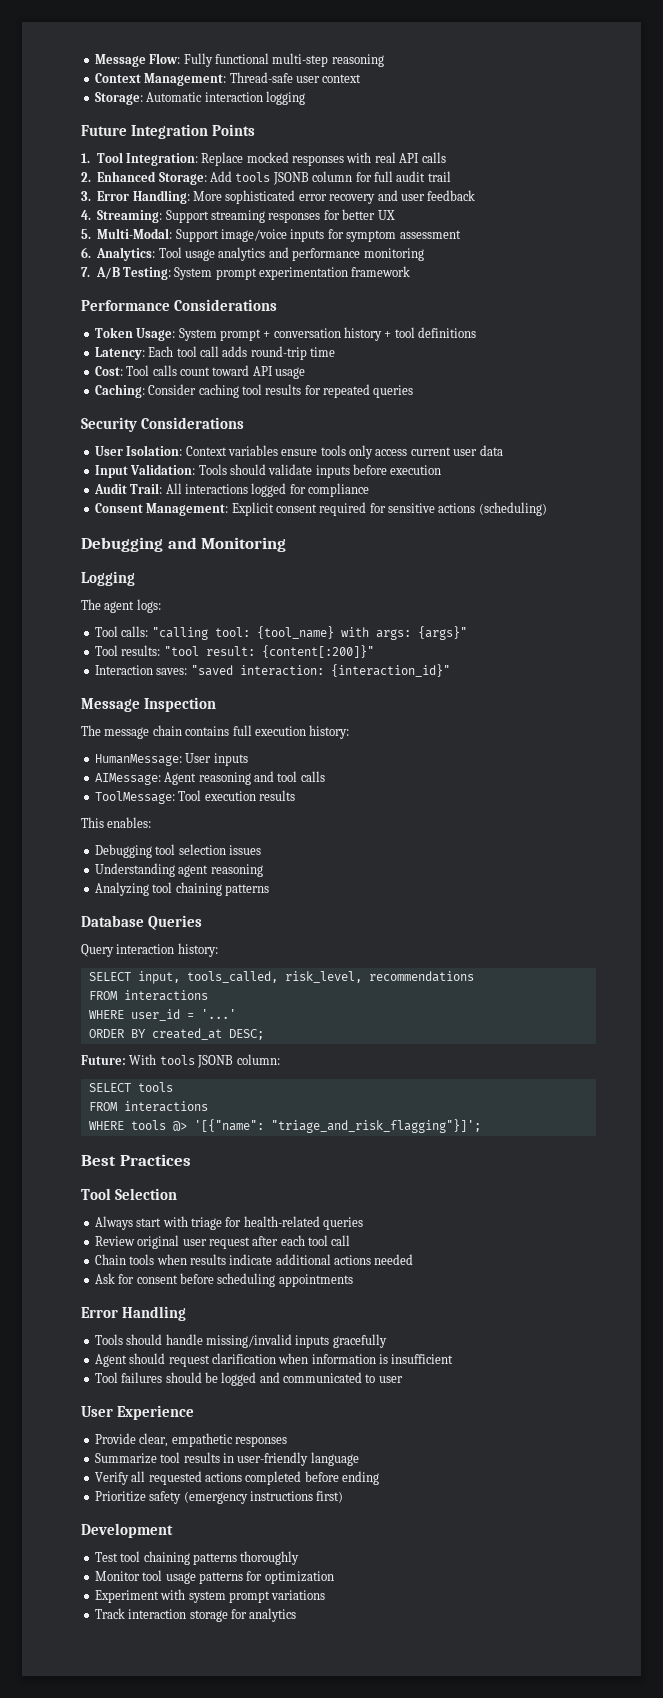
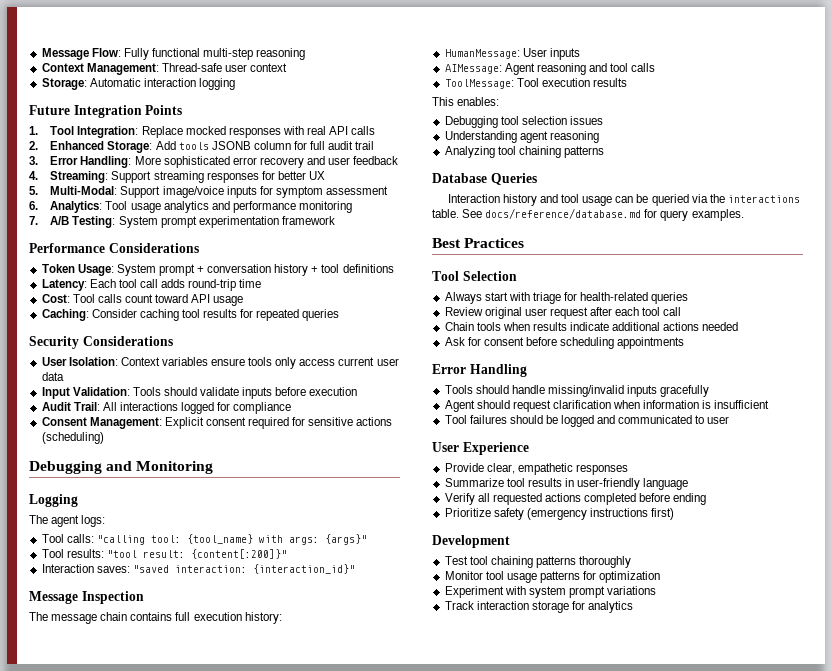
[81,943,218,957] [88,971,474,984] [88,990,208,1001] [88,1009,236,1021] [88,1028,264,1040] [81,1054,280,1068] [88,1082,173,1092] [88,1101,208,1112] [88,1119,481,1133] Query interaction history: // SELECT input, tools_called, risk_level, recommendations // FROM interactions // WHERE user_id = '...' // ORDER BY created_at DESC; // Future: With tools JSONB column: // SELECT tools // FROM interactions // WHERE tools @> '[{"name": "triage_and_risk_flagging"}]'; -> [447,194,800,206] [432,208,744,221] Interaction history and tool usage can be queried via the interactions table. See docs/reference/database.md for query examples.

